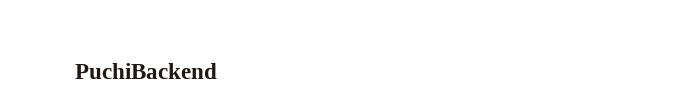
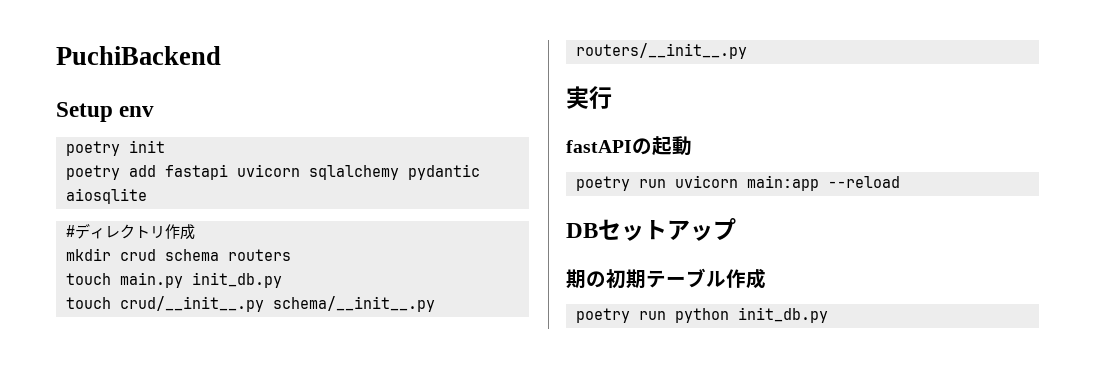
(217, 71) none -> [56,102,155,122] [66,140,166,156] [66,164,481,180] [66,188,148,204] [66,223,196,240] [66,248,292,261] [66,272,283,288] [66,296,436,312] [576,43,748,59] [566,86,612,109] [566,136,692,156] [576,175,901,191] [566,218,736,241] [566,268,766,289] [576,307,829,323] // Setup env // poetry init // poetry add fastapi uvicorn sqlalchemy pydantic aiosqlite // #ディレクトリ作成 // mkdir crud schema routers // touch main.py init_db.py // touch crud/__init__.py schema/__init__.py routers/__init__.py // 実行 // fastAPIの起動 // poetry run uvicorn main:app --reload // DBセットアップ // 期の初期テーブル作成 // poetry run python init_db.py

